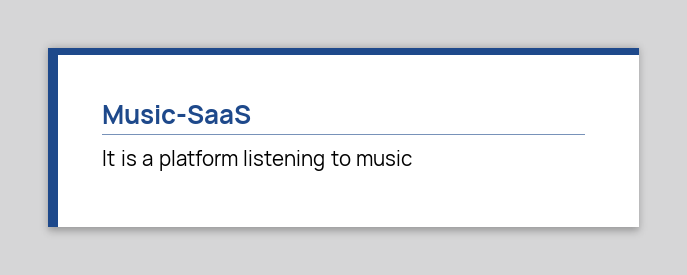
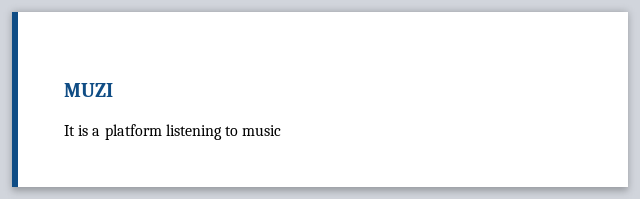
[102,105,251,124] Music-SaaS -> [64,83,113,97] MUZI

